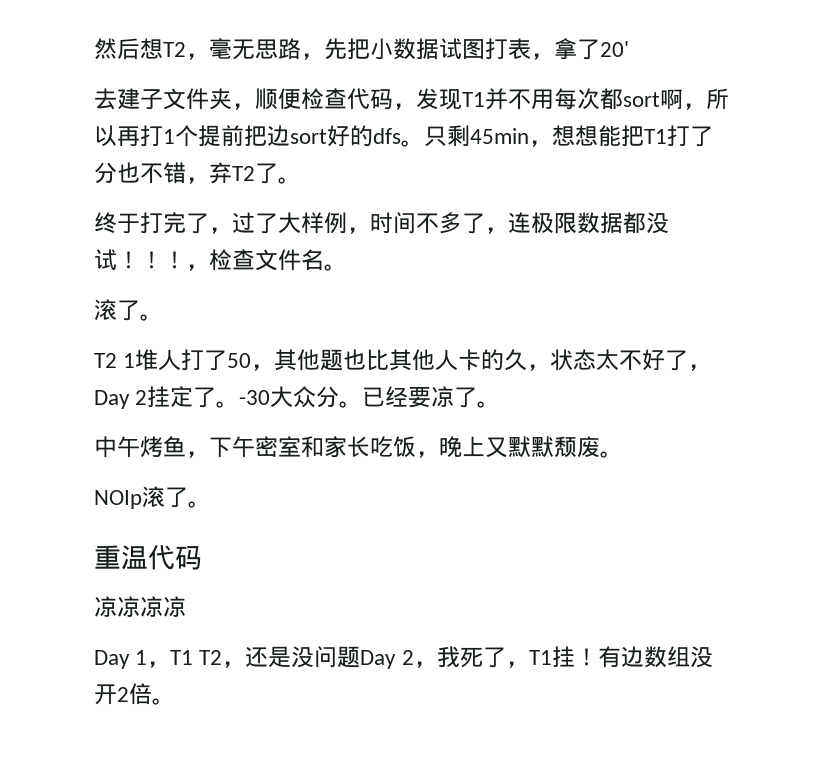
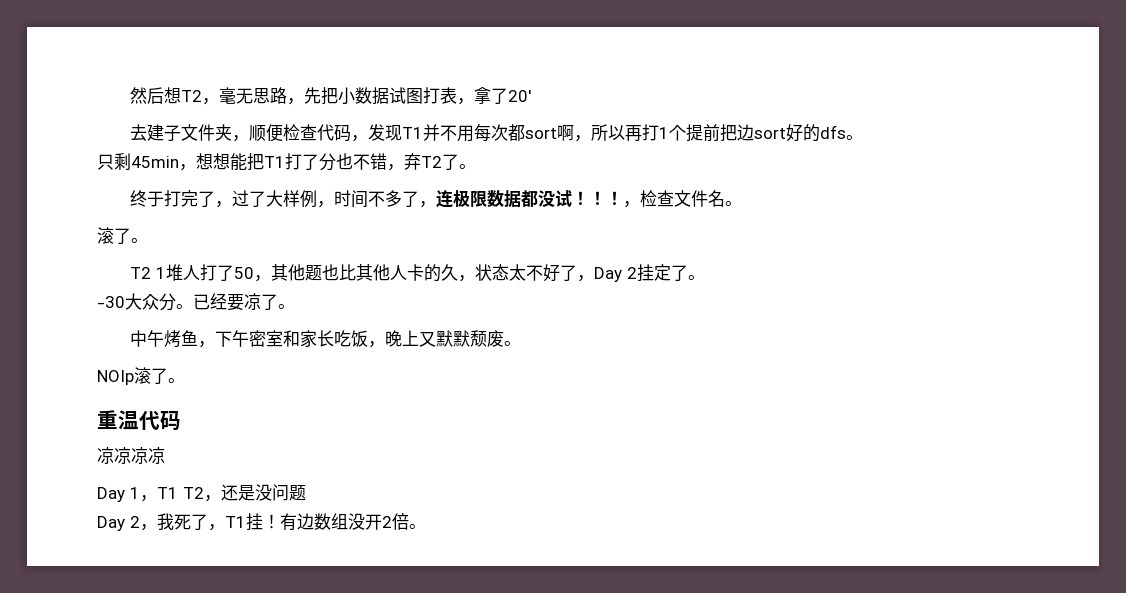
(424, 143) none -> (864, 137) //
(240, 404) none -> (706, 277) //
(361, 657) none -> (306, 493) //

